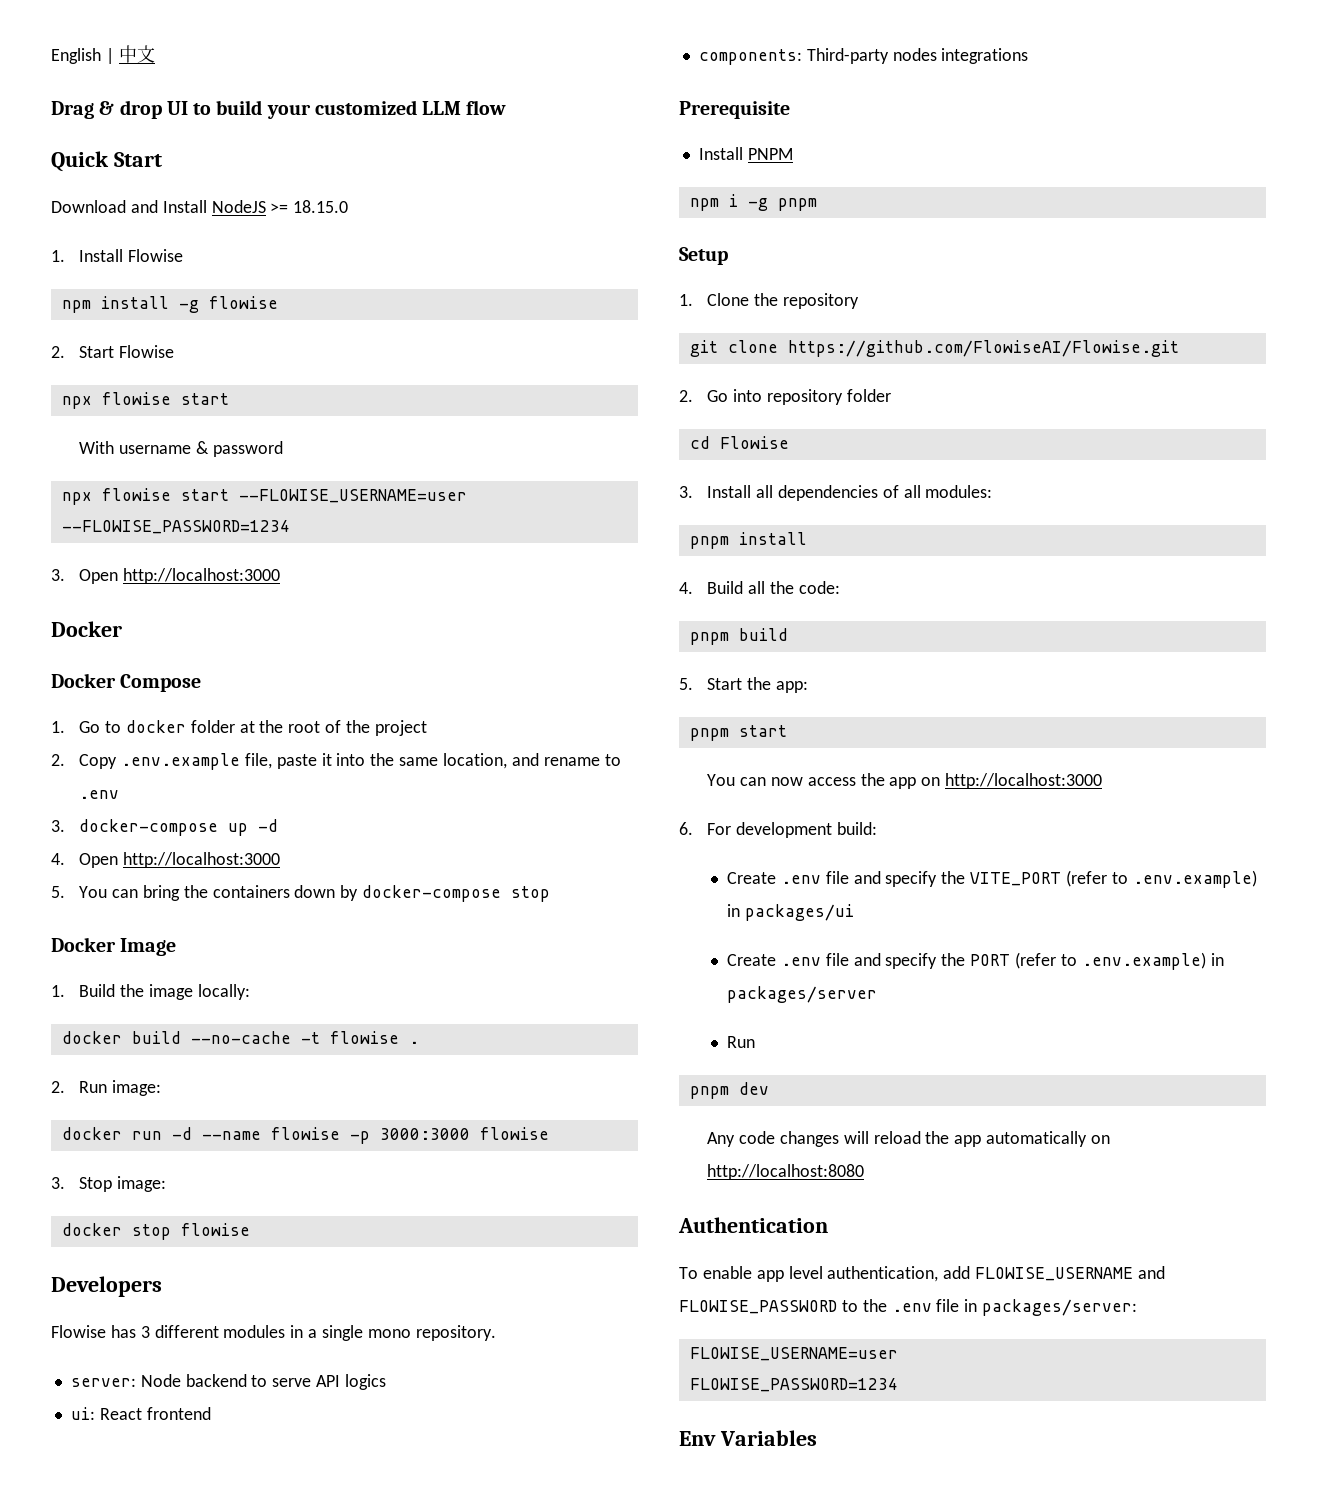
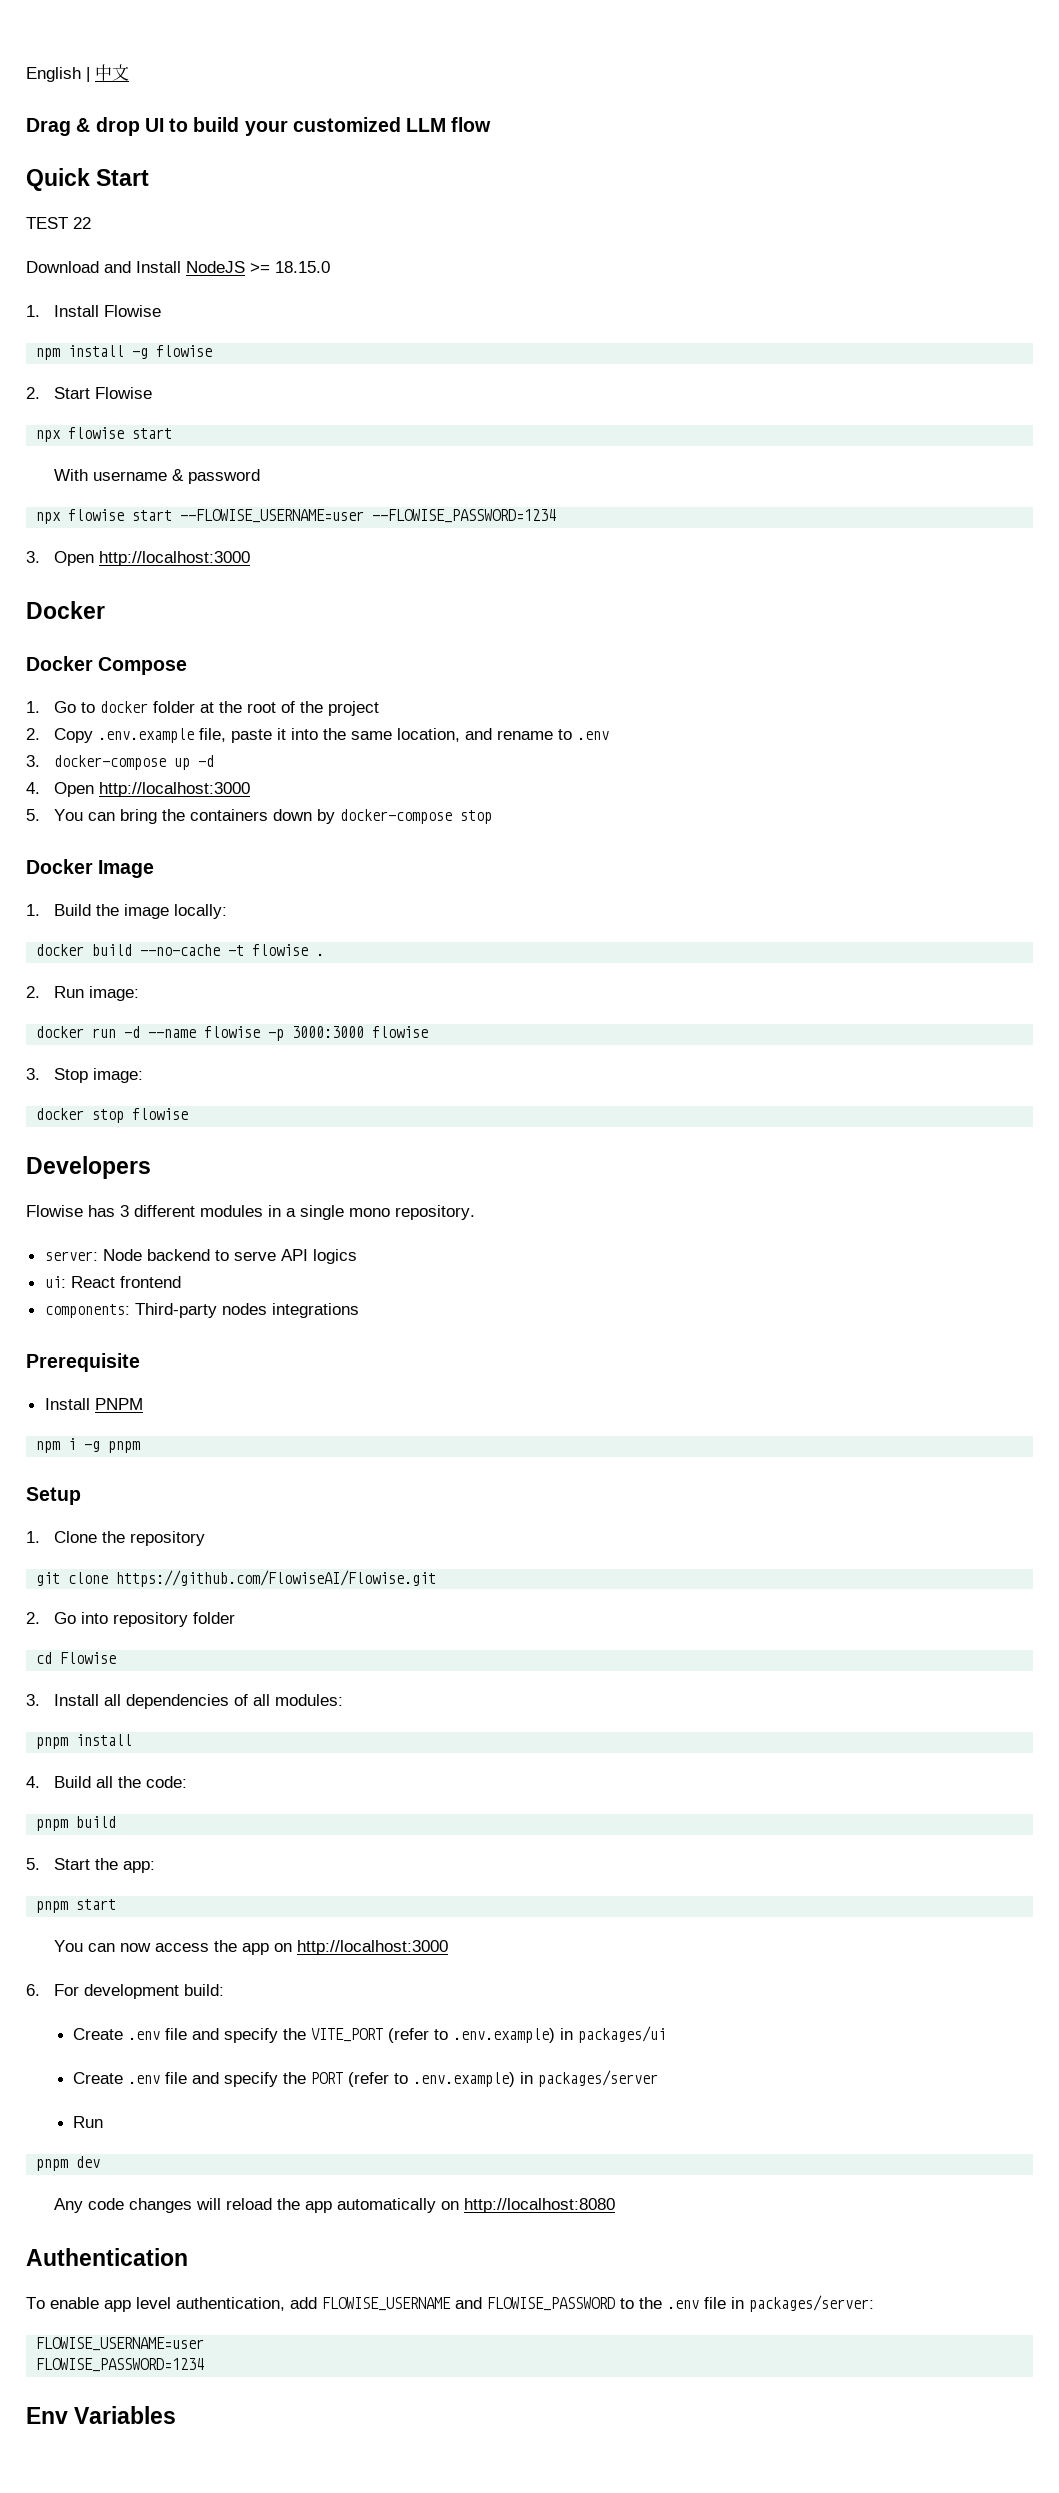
(162, 159) none -> [26,217,91,229] // TEST 22

